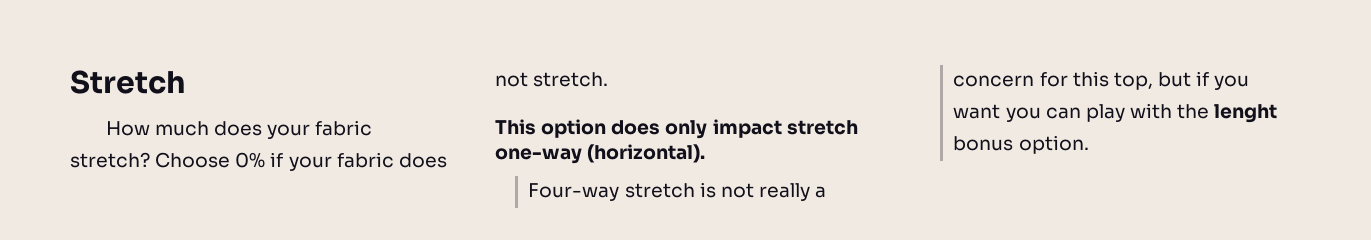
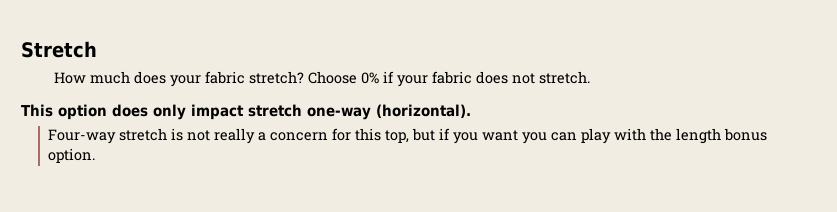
[1214,104,1278,123] lenght -> [676,128,722,144] length

